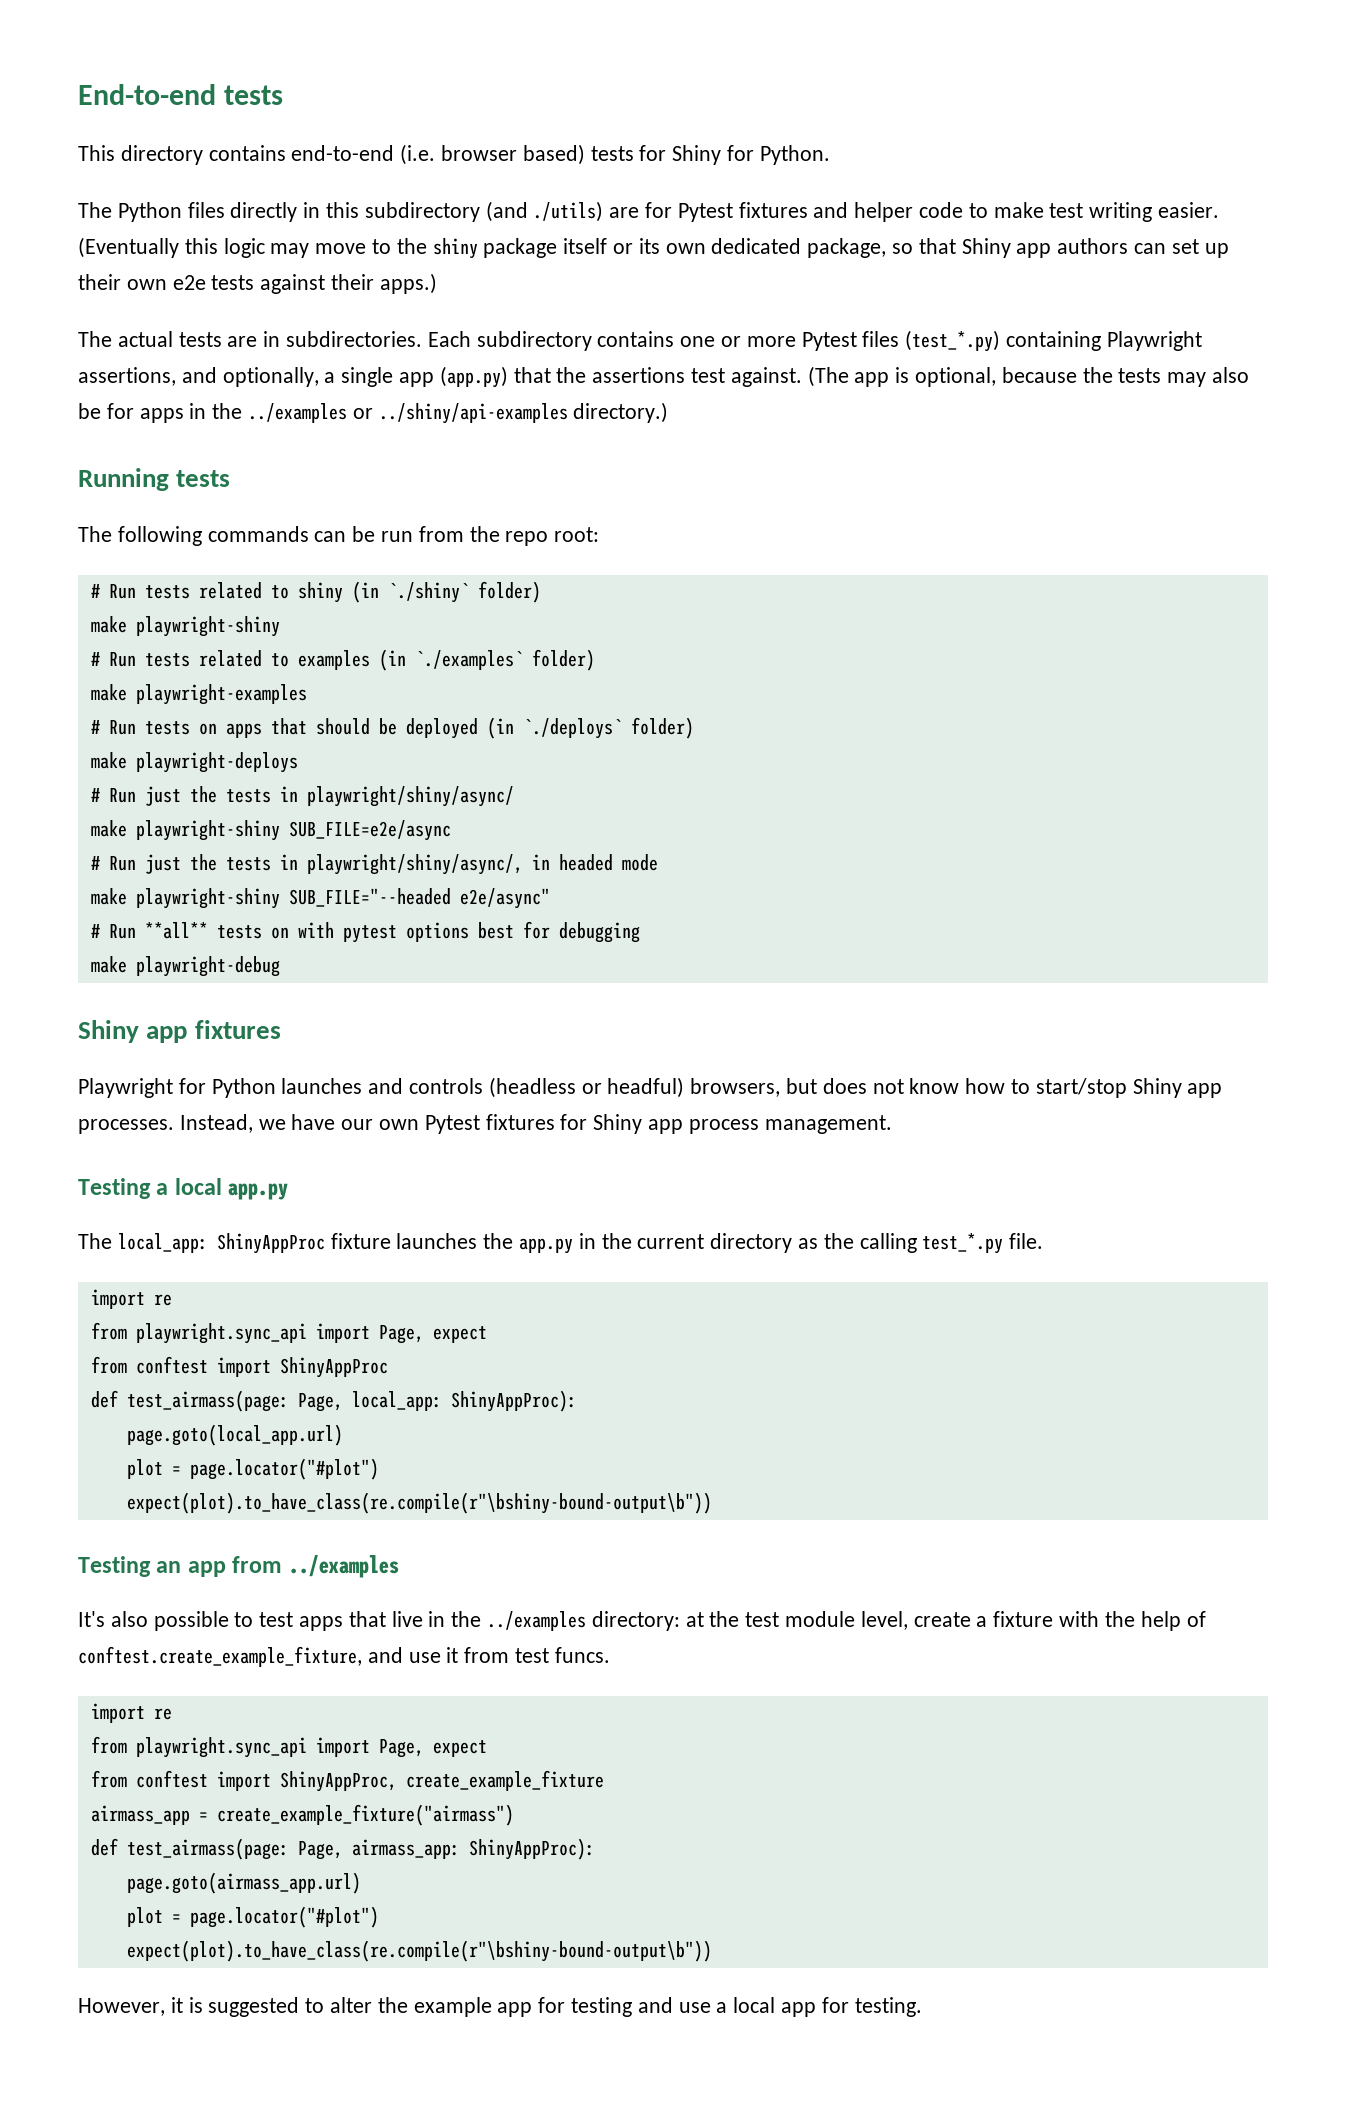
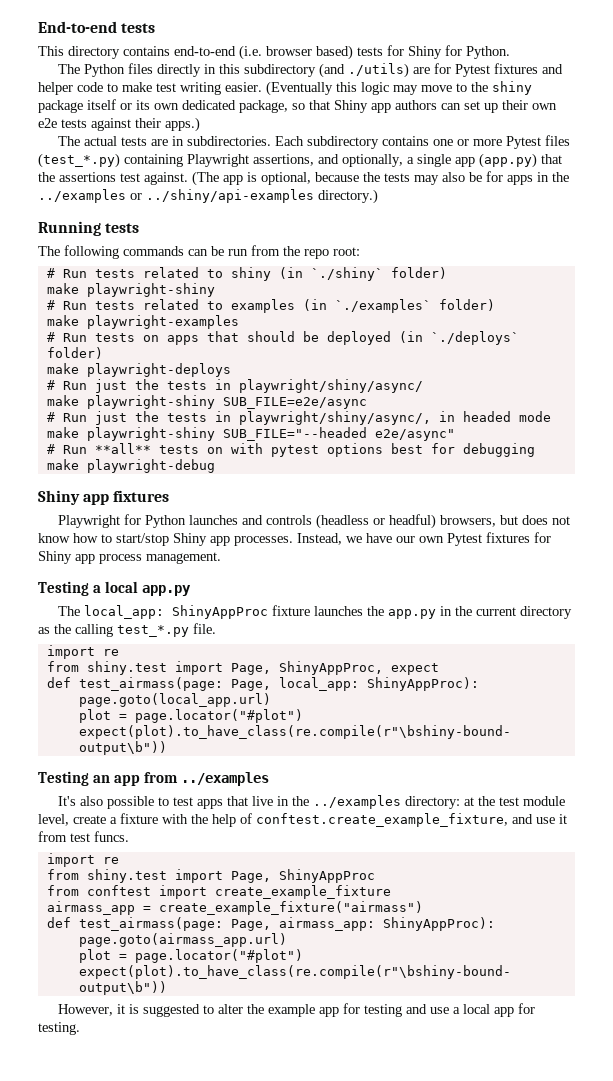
[135,1323,487,1344] [90,1356,388,1378] playwright.sync_api import Page, expect // from conftest import ShinyAppProc -> [86,661,439,675] shiny.test import Page, ShinyAppProc, expect
[135,1737,487,1758] [90,1770,397,1792] playwright.sync_api import Page, expect // from conftest import ShinyAppProc, -> [86,869,375,883] [46,885,207,899] shiny.test import Page, ShinyAppProc // from conftest import

